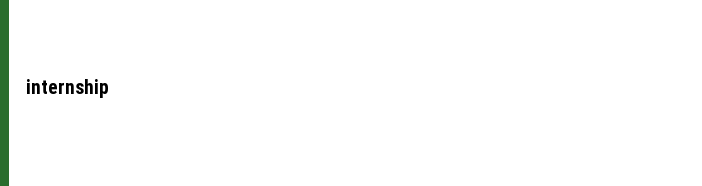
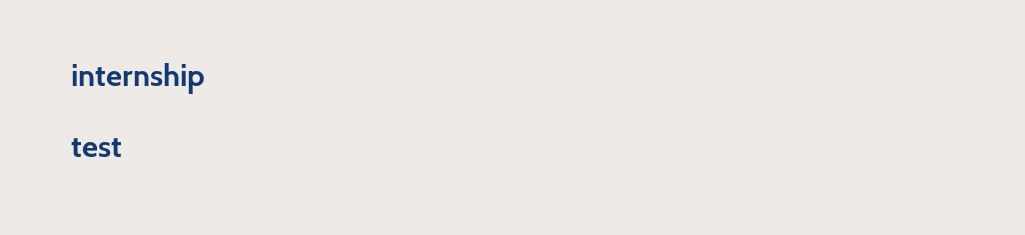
(109, 88) none -> [71,138,122,157] // test

